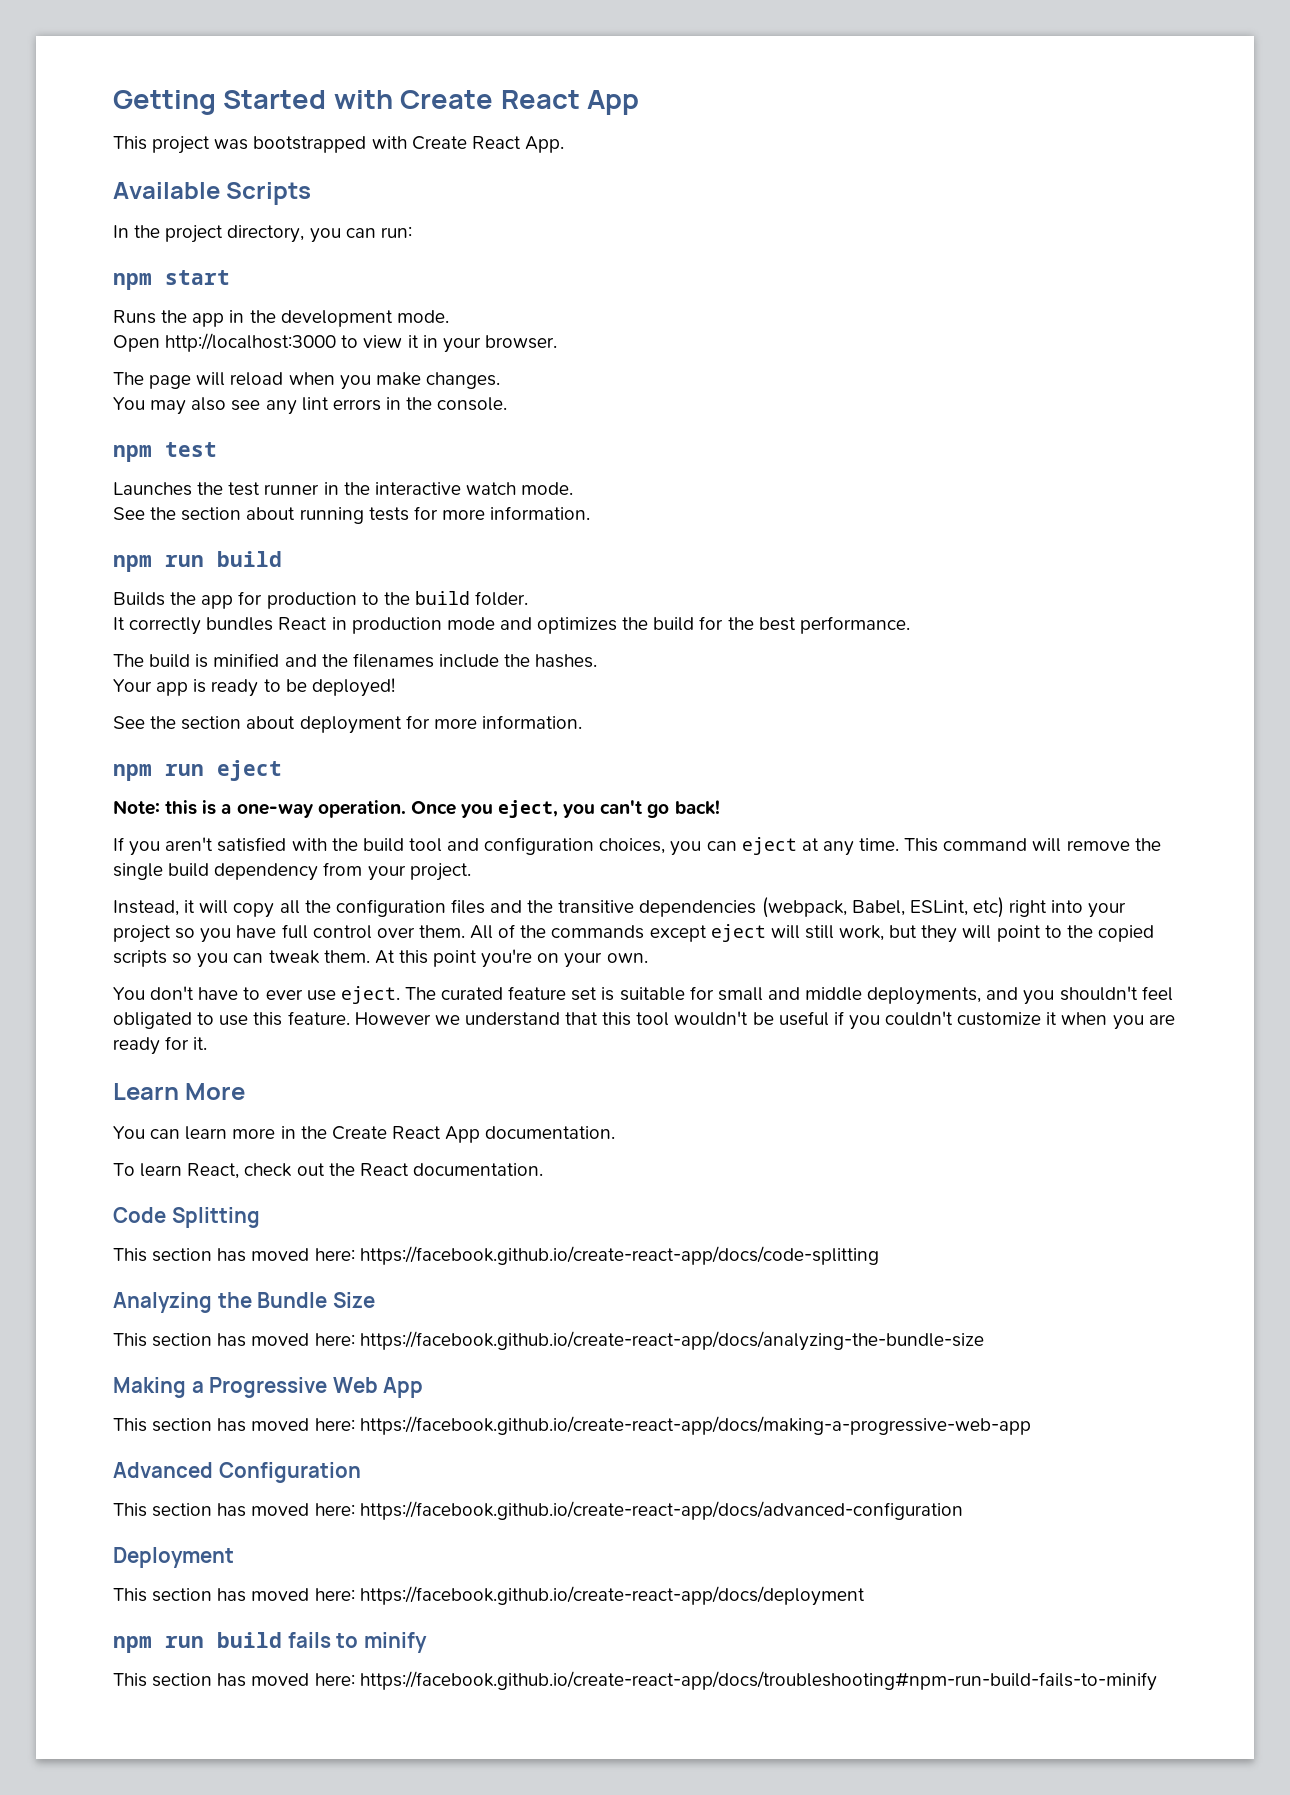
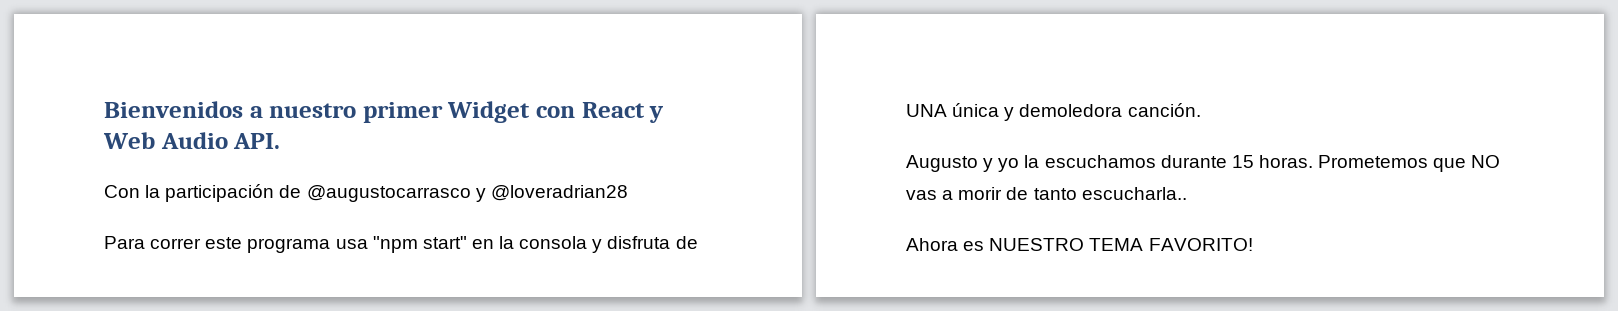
[113,90,640,115] [113,136,564,154] [113,182,312,205] [113,225,412,243] [113,270,230,290] [113,310,449,327] [113,333,557,353] [113,372,500,390] [113,397,508,415] [113,442,217,462] [113,482,574,496] [113,506,591,524] [113,551,282,572] [113,591,529,609] [113,616,910,635] [113,653,598,668] [113,678,395,697] [113,715,582,734] [113,760,282,781] [113,800,720,818] [113,837,1161,856] [113,862,471,881] [113,897,1127,918] [113,924,1154,943] [113,949,648,968] [113,986,1173,1005] [113,1011,1175,1030] [113,1036,208,1055] [113,1083,246,1100] [113,1126,616,1143] [113,1163,543,1179] [113,1207,260,1228] [113,1246,879,1265] [113,1292,375,1313] [113,1331,984,1351] [113,1377,424,1398] [113,1416,1031,1435] [113,1462,361,1483] [113,1501,963,1520] [113,1547,234,1568] [113,1586,865,1606] [113,1632,427,1653] [113,1671,1157,1691] Getting Started with Create React App // This project was bootstrapped with Create React App. // Available Scripts // In the project directory, you can run: // npm start // Runs the app in the development mode. // Open http://localhost:3000 to view it in your browser. // The page will reload when you make changes. // You may also see any lint errors in the console. // npm test // Launches the test runner in the interactive watch mode. // See the section about running tests for more information. // npm run build // Builds the app for production to the build folder. // It correctly bundles React in production mode and optimizes the build for the best performance. // The build is minified and the filenames include the hashes. // Your app is ready to be deployed! // See the section about deployment for more information. // npm run eject // Note: this is a one-way operation. Once you eject, you can't go back! // If you aren't satisfied with the build tool and configuration choices, you can eject at any time. This command will remove the single build dependency from your project. // Instead, it will copy all the configuration files and the transitive dependencies (webpack, Babel, ESLint, etc) right into your project so you have full control over them. All of the commands except eject will still work, but they will point to the copied scripts so you can tweak them. At this point you're on your own. // You don't have to ever use eject. The curated feature set is suitable for small and middle deployments, and you shouldn't feel obligated to use this feature. However we understand that this tool wouldn't be useful if you couldn't customize it when you are ready for it. // Learn More // You can learn more in the Create React App documentation. // To learn React, check out the React documentation. // Code Splitting // This section has moved here: https://facebook.github.io/create-react-app/docs/code-splitting // Analyzing the Bundle Size // This section has moved here: https://facebook.github.io/create-react-app/docs/analyzing-the-bundle-size // Making a Progressive Web App // This section has moved here: https://facebook.github.io/create-react-app/docs/making-a-progressive-web-app // Advanced Configuration // This section has moved here: https://facebook.github.io/create-react-app/docs/advanced-configuration // Deployment // This section has moved here: https://facebook.github.io/create-react-app/docs/deployment // npm run build fails to minify // This section has moved here: https://facebook.github.io/create-react-app/docs/troubleshooting#npm-run-build-fails-to-minify -> [104,101,665,123] [103,132,281,149] [104,184,628,202] [104,236,698,253] [906,103,1201,121] [906,155,1501,172] [906,187,1187,200] [906,238,1253,251] Bienvenidos a nuestro primer Widget con React y Web Audio API. // Con la participación de @augustocarrasco y @loveradrian28 // Para correr este programa usa "npm start" en la consola y disfruta de UNA única y demoledora canción. // Augusto y yo la escuchamos durante 15 horas. Prometemos que NO vas a morir de tanto escucharla.. // Ahora es NUESTRO TEMA FAVORITO!

